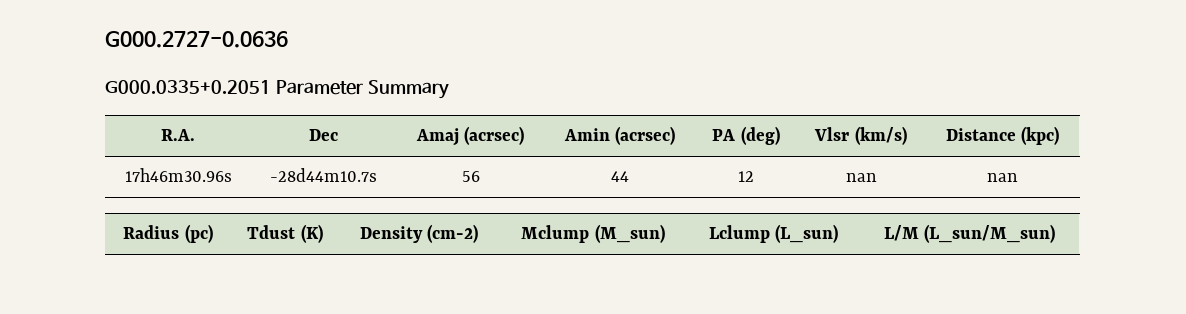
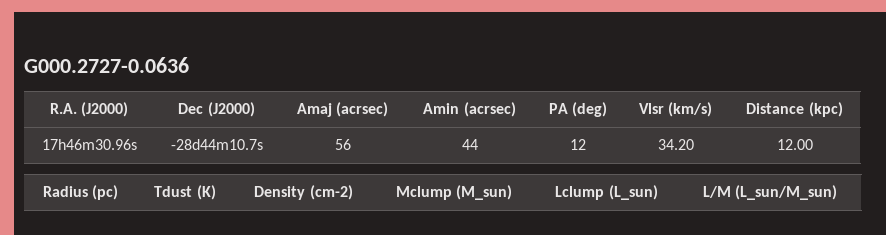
[105,80,449,99] // G000.0335+0.2051 Parameter Summary -> (189, 65) none
(195, 135) none -> [81,102,129,117] (J2000)
(338, 135) none -> [207,102,255,117] (J2000)
[845,173,877,182] [987,173,1018,182] nan | nan -> [657,139,694,150] [776,139,813,150] 34.20 | 12.00

